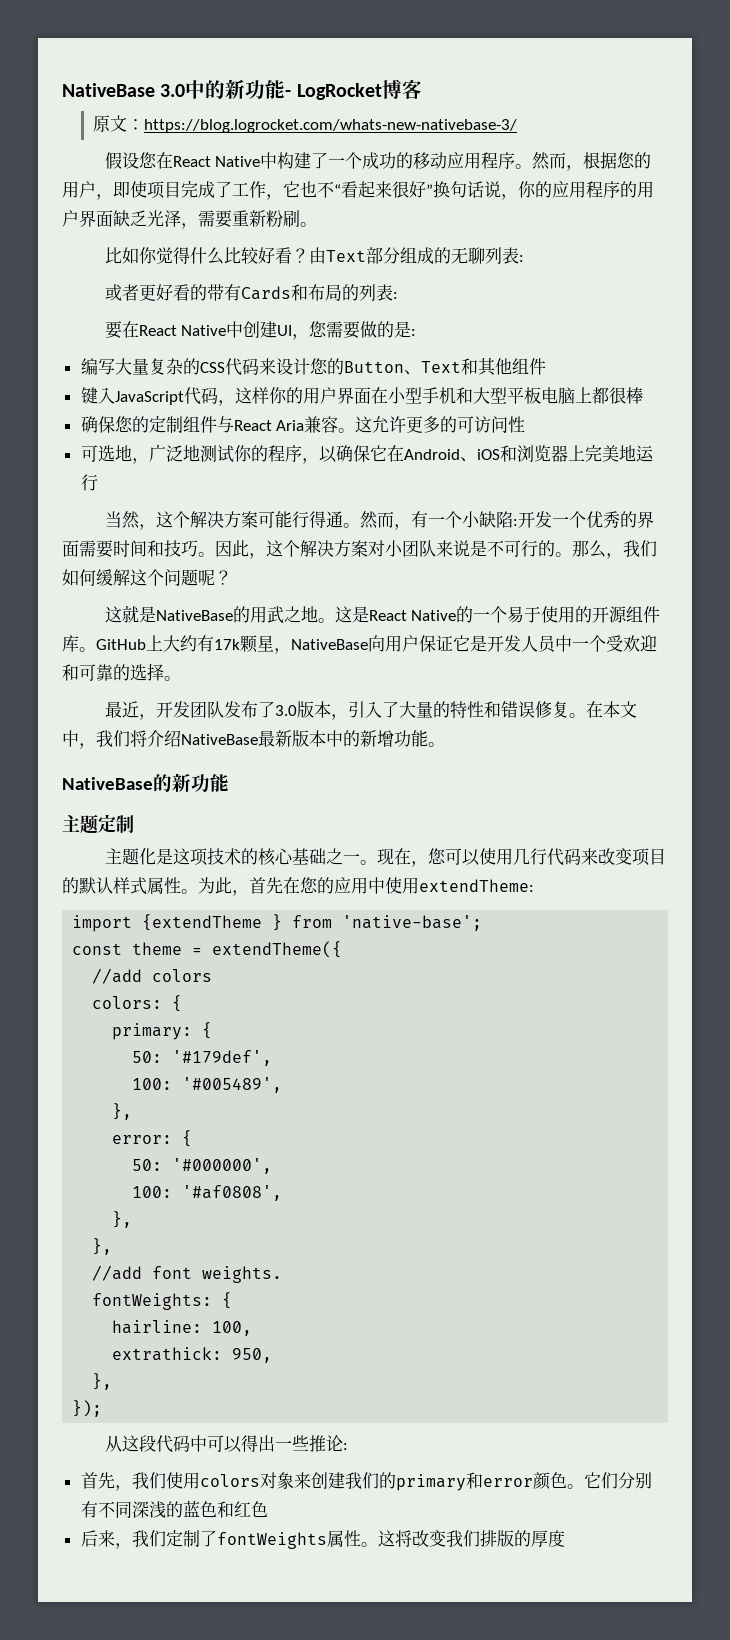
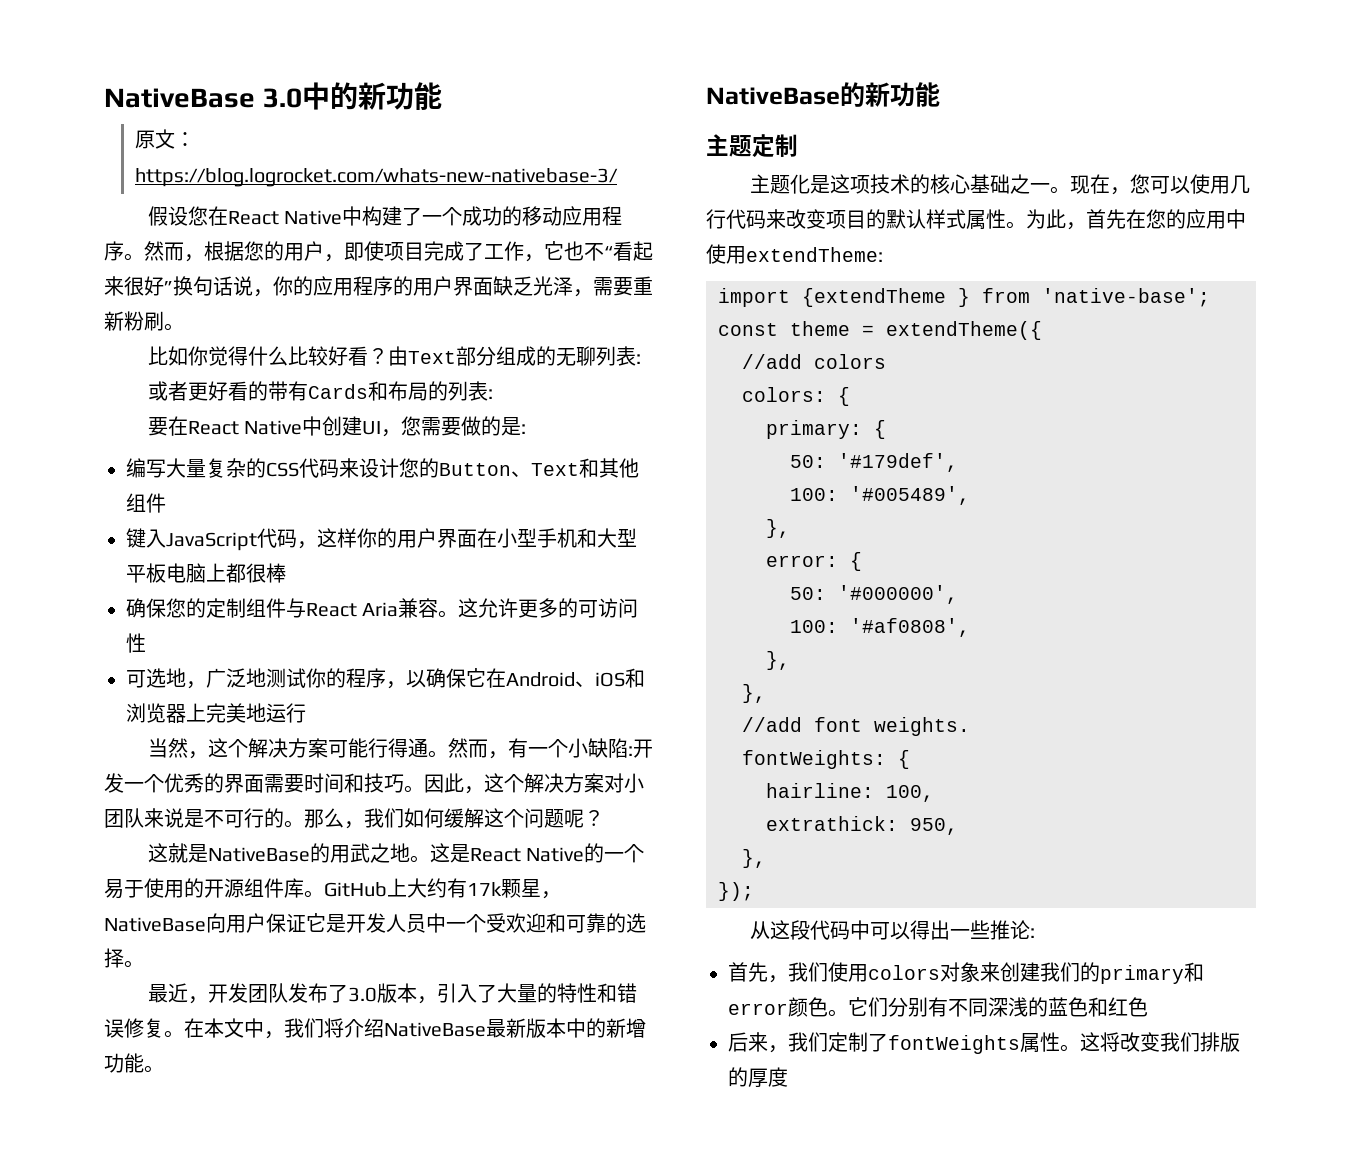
[285,79,422,100] - LogRocket博客 -> (442, 96) none

